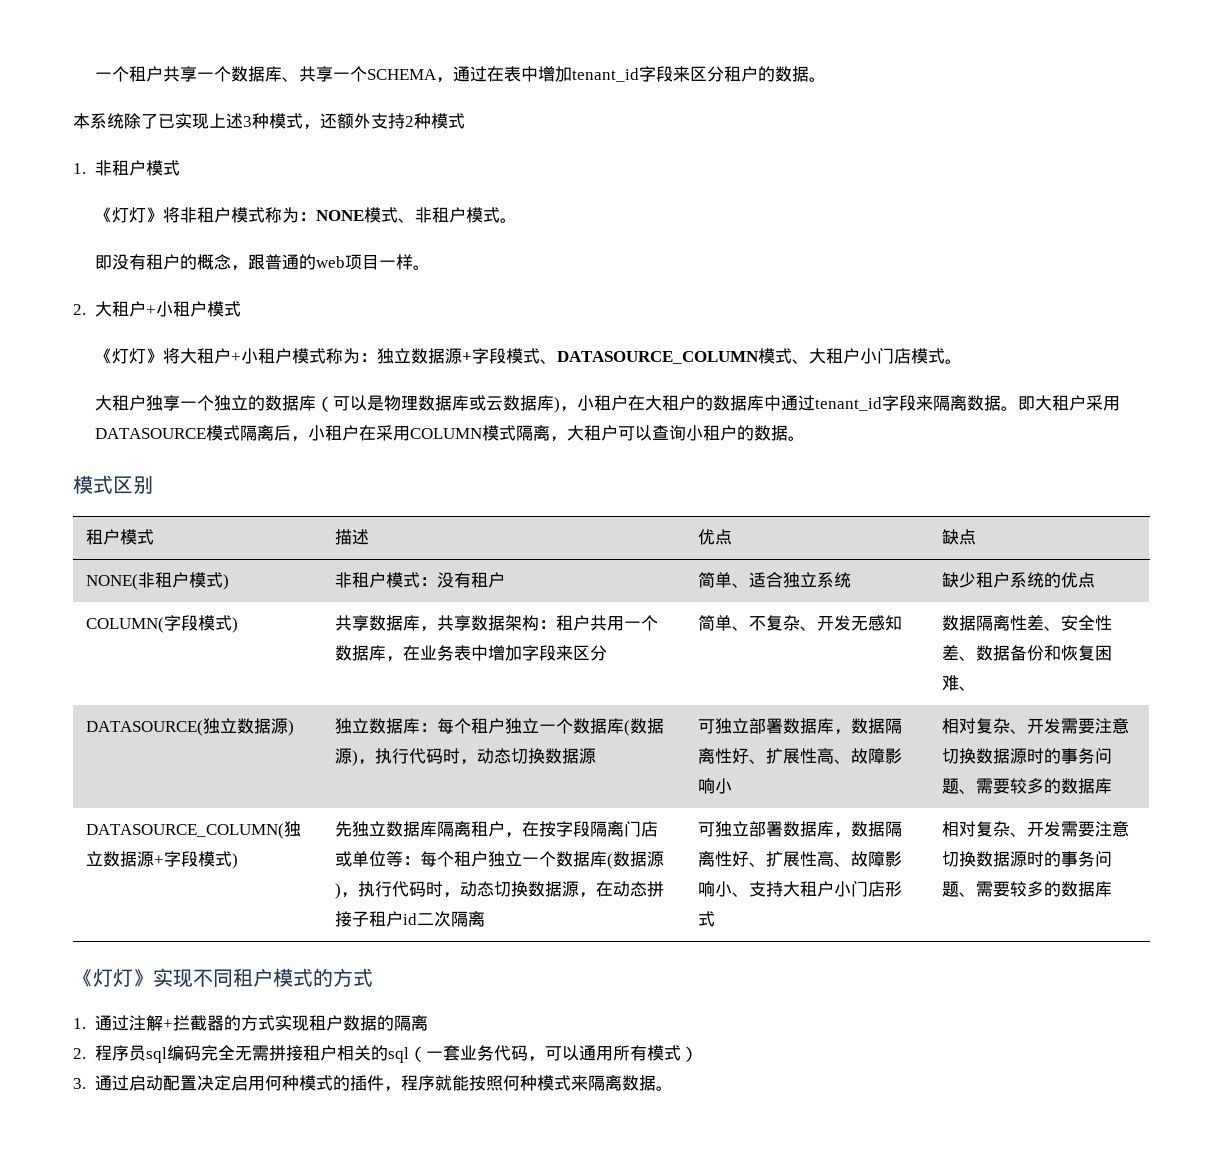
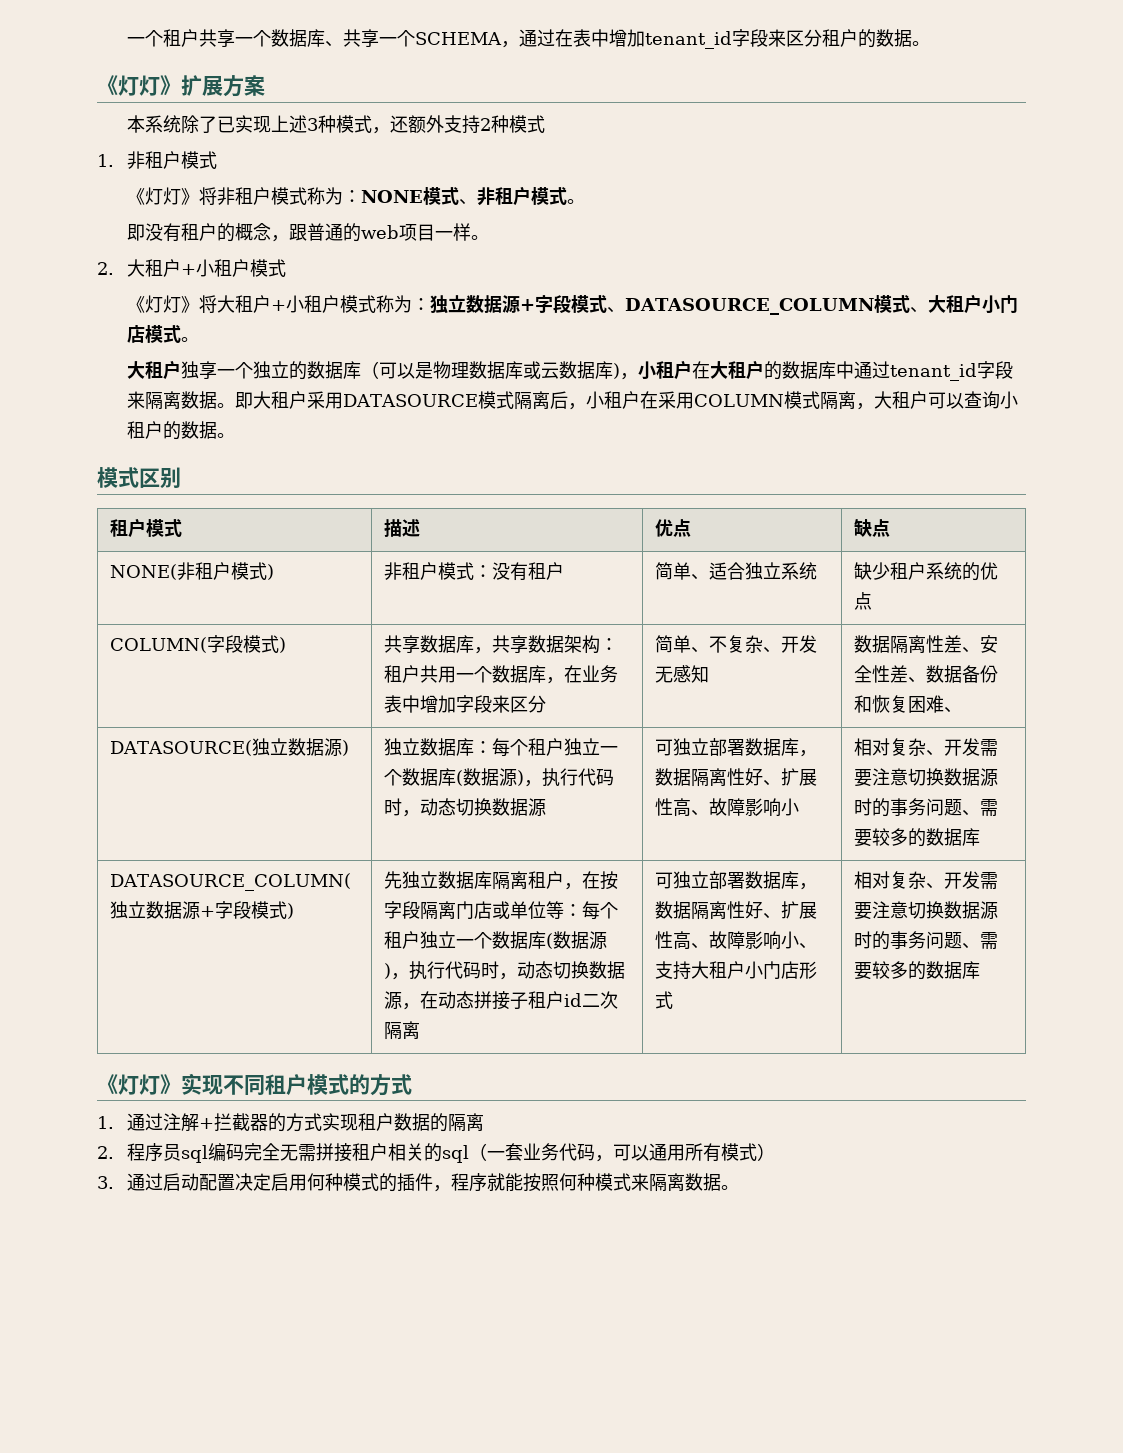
(827, 79) none -> [97,75,265,97] // 《灯灯》扩展方案

